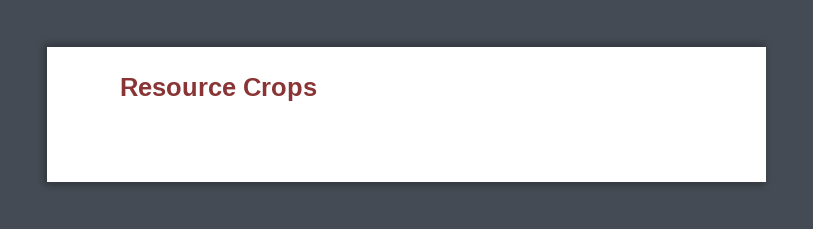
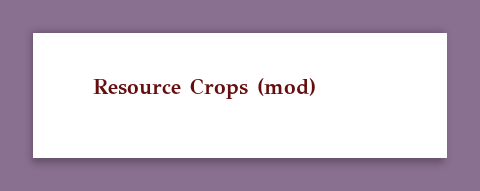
(317, 89) none -> [257,78,316,96] (mod)

